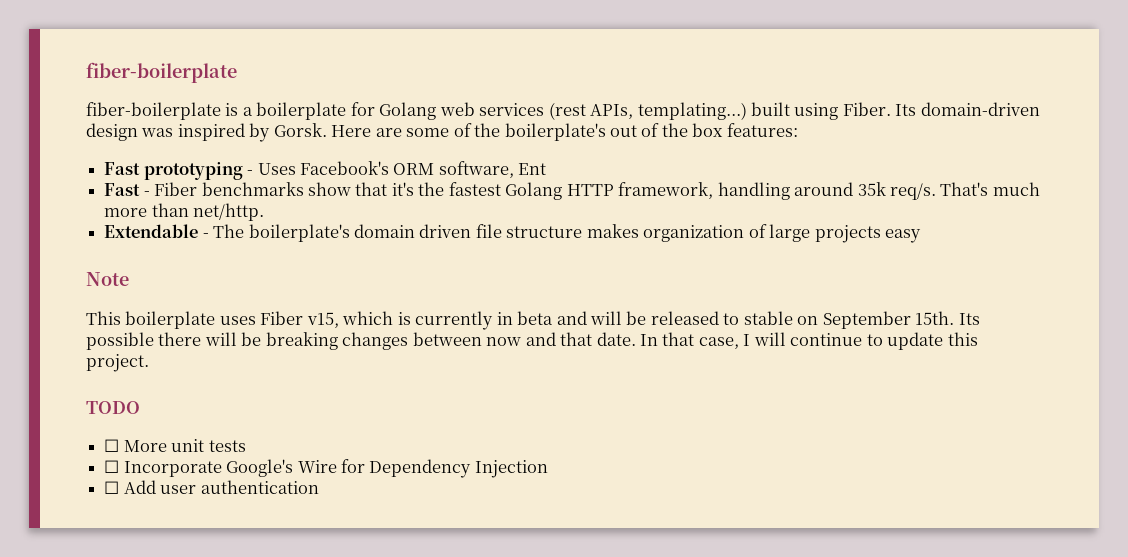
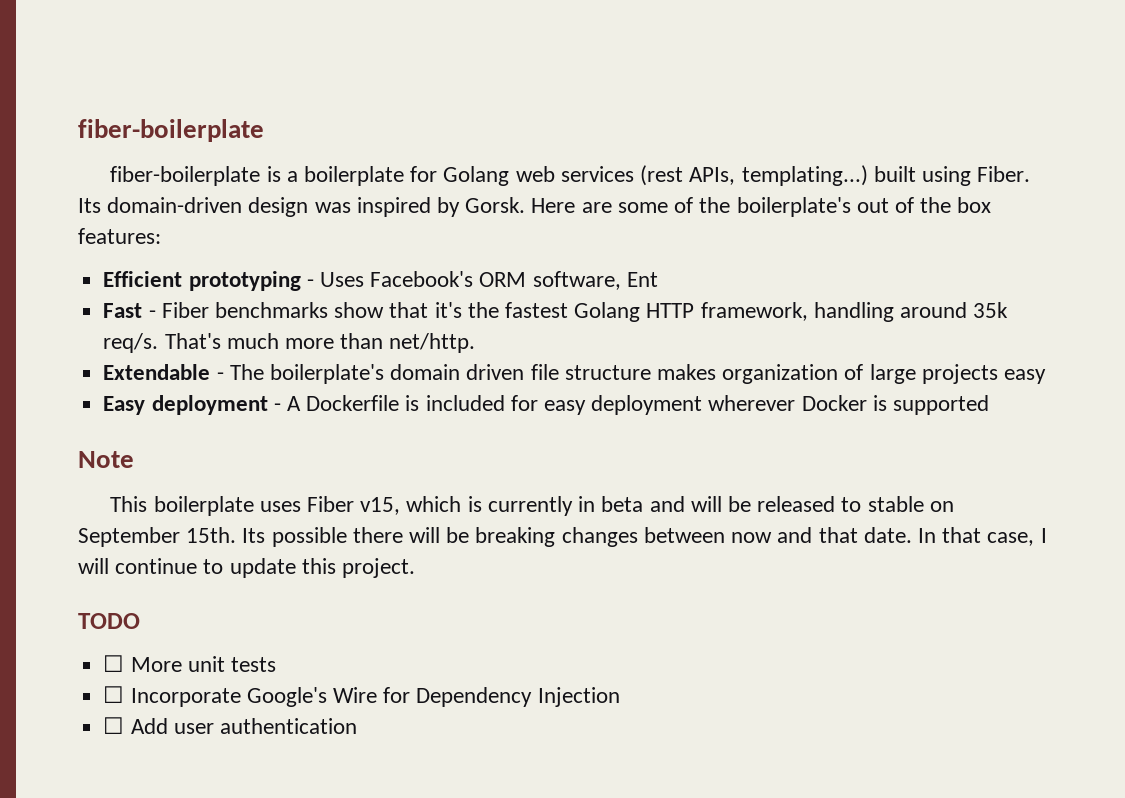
[104,162,141,175] Fast -> [103,271,183,287] Efficient
(922, 236) none -> [103,395,990,415] // Easy deployment - A Dockerfile is included for easy deployment wherever Docker is supported

